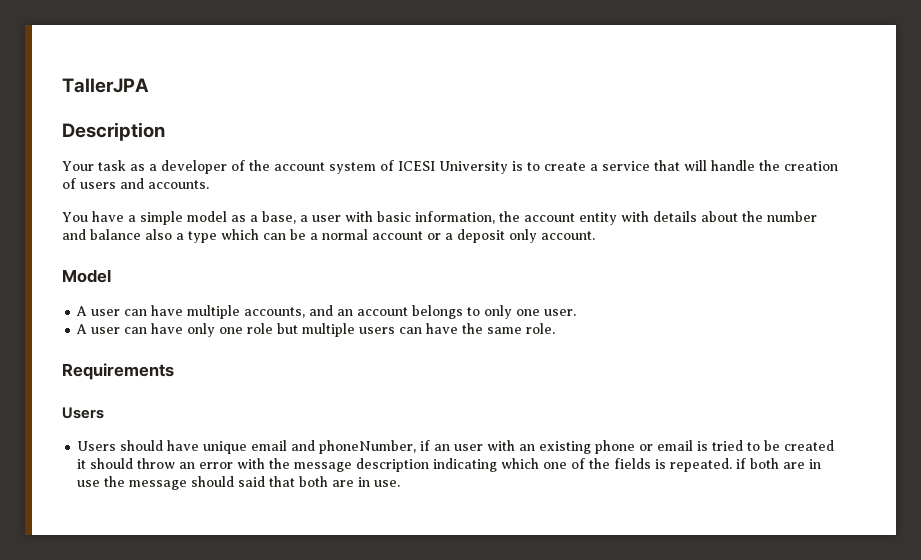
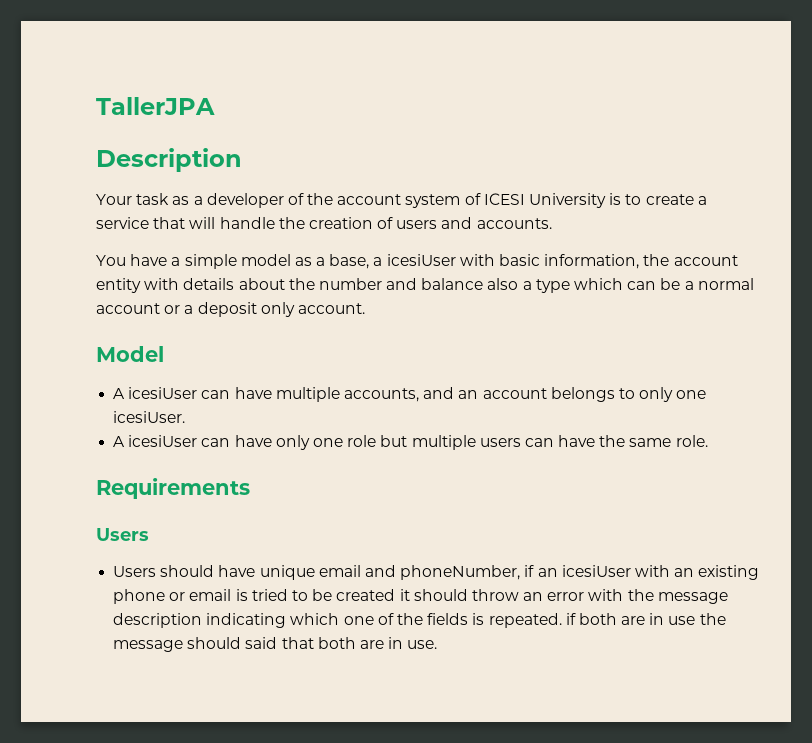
[312,215,341,222] user -> [386,254,456,266] icesiUser
[91,309,121,316] user -> [128,387,198,399] icesiUser
[544,309,577,316] [76,324,121,334] user. // A user -> [113,411,186,423] [113,435,198,447] icesiUser. // A icesiUser
[454,444,484,451] user -> [561,565,631,577] icesiUser

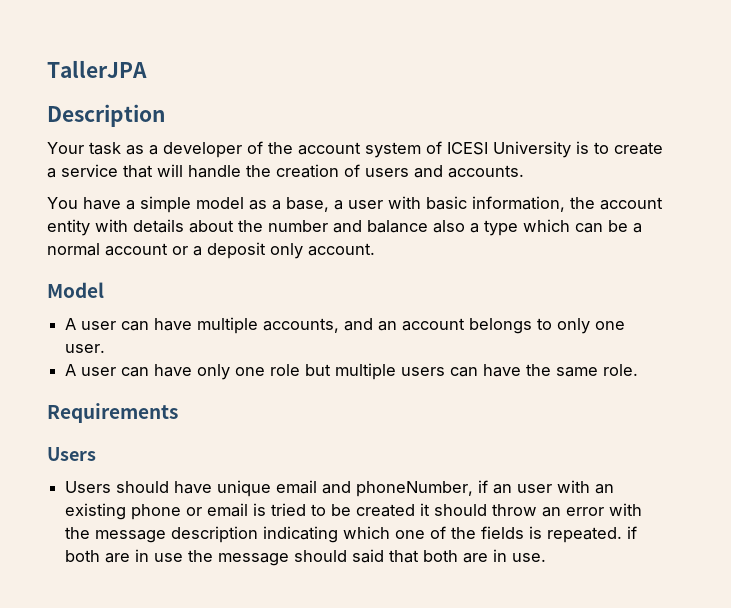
[386,254,456,266] icesiUser -> [348,200,383,209] user
[128,387,198,399] icesiUser -> [81,321,117,330] user
[113,411,186,423] [113,435,198,447] icesiUser. // A icesiUser -> [65,344,106,353] [65,364,117,376] user. // A user
[561,565,631,577] icesiUser -> [517,484,553,493] user

